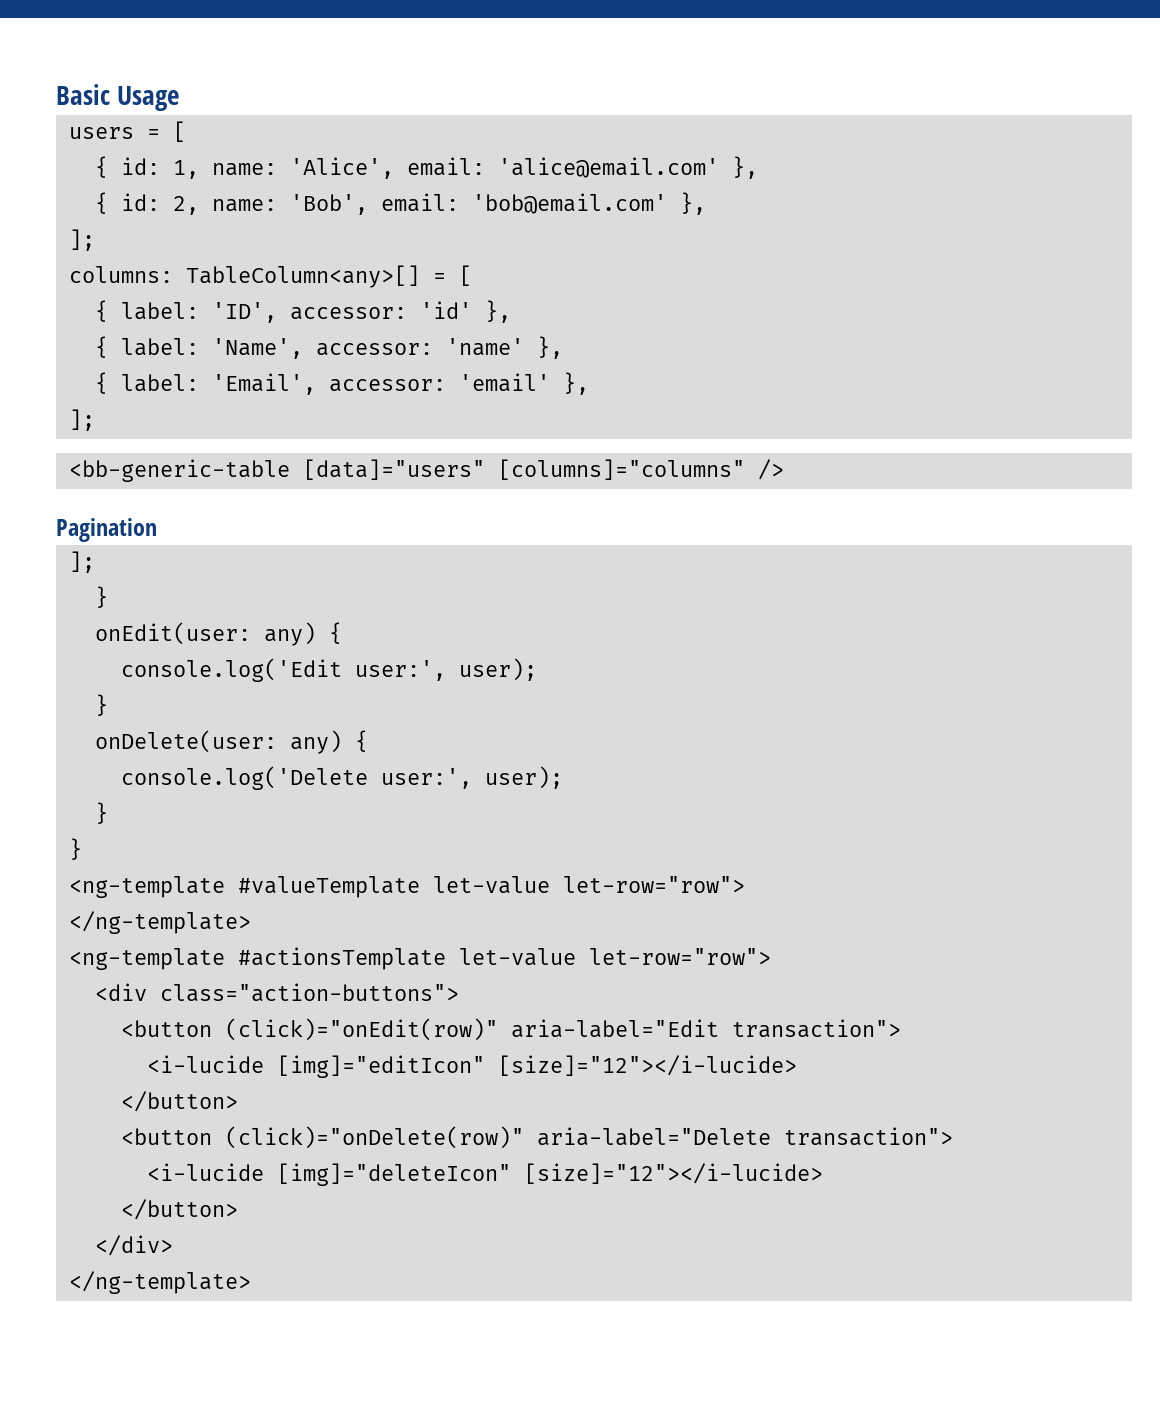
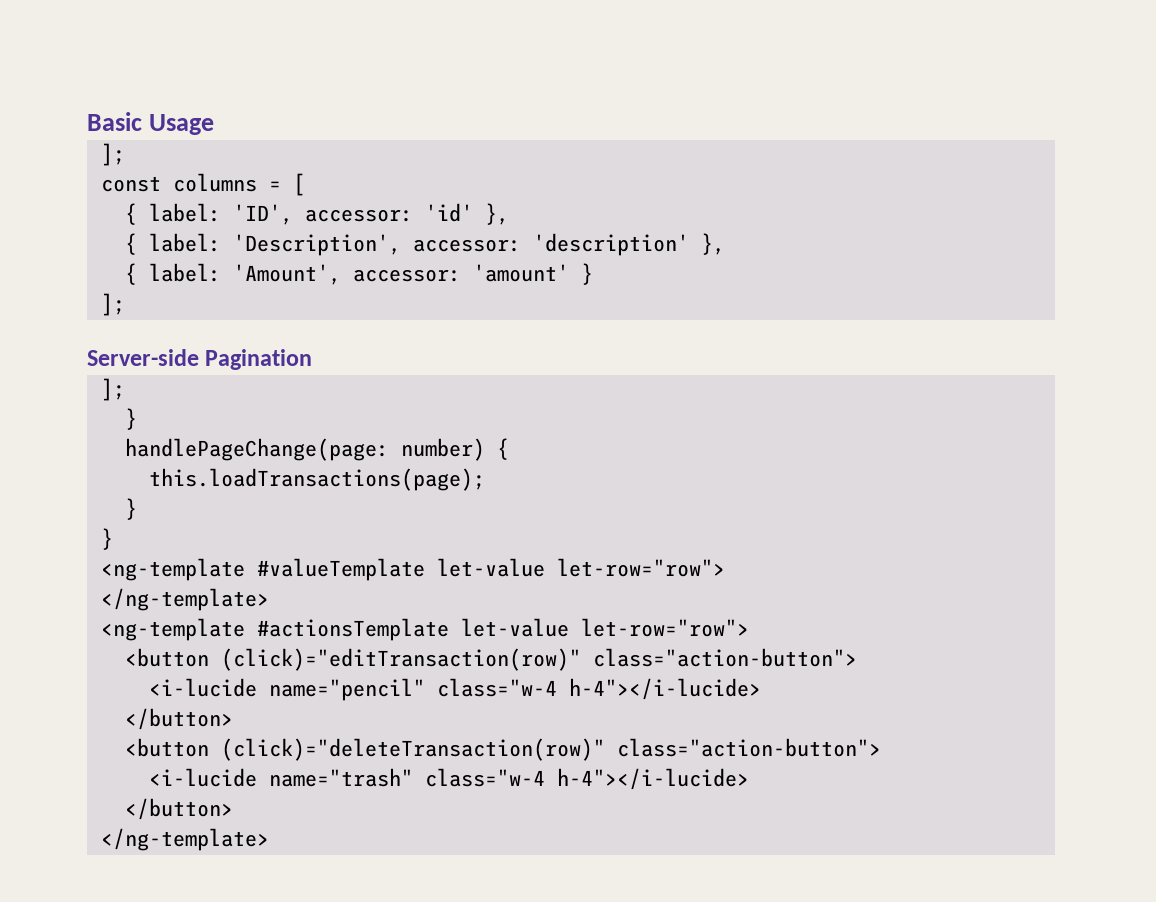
[69,121,187,142] [95,156,759,179] [95,192,707,215] [69,229,96,251] [69,265,421,288] // users = [ // { id: 1, name: 'Alice', email: 'alice@email.com' }, // { id: 2, name: 'Bob', email: 'bob@email.com' }, // ]; // columns: TableColumn<any>[] -> [100,143,125,166] [100,173,257,192] // ]; // const columns
[212,336,564,359] [95,372,590,395] [69,409,96,431] [69,459,785,482] 'Name', accessor: 'name' }, // { label: 'Email', accessor: 'email' }, // ]; // <bb-generic-table [data]="users" [columns]="columns" /> // -> [232,233,725,256] [124,263,593,285] [100,293,125,316] [87,349,199,366] 'Description', accessor: 'description' }, // { label: 'Amount', accessor: 'amount' } // ]; // Server-side
[95,622,343,646] [121,658,538,682] [95,694,109,716] [95,730,369,754] [121,766,564,790] onEdit(user: any) { // console.log('Edit user:', user); // } // onDelete(user: any) { // console.log('Delete user:', user); -> [124,438,509,461] [148,468,485,491] handlePageChange(page: number) { // this.loadTransactions(page);
[95,983,460,1002] [121,1018,902,1041] [147,1055,798,1078] [121,1091,239,1112] [121,1126,954,1149] [147,1163,824,1186] [121,1199,239,1220] [95,1235,174,1256] // <div class="action-buttons"> // <button (click)="onEdit(row)" aria-label="Edit transaction"> // <i-lucide [img]="editIcon" [size]="12"></i-lucide> // </button> // <button (click)="onDelete(row)" aria-label="Delete transaction"> // <i-lucide [img]="deleteIcon" [size]="12"></i-lucide> // </button> // </div> -> [124,648,857,671] [148,678,761,701] [124,708,233,730] [124,738,881,761] [148,768,749,790] [124,798,233,820] // <button (click)="editTransaction(row)" class="action-button"> // <i-lucide name="pencil" class="w-4 h-4"></i-lucide> // </button> // <button (click)="deleteTransaction(row)" class="action-button"> // <i-lucide name="trash" class="w-4 h-4"></i-lucide> // </button>

